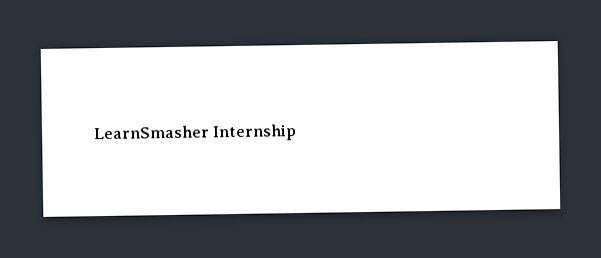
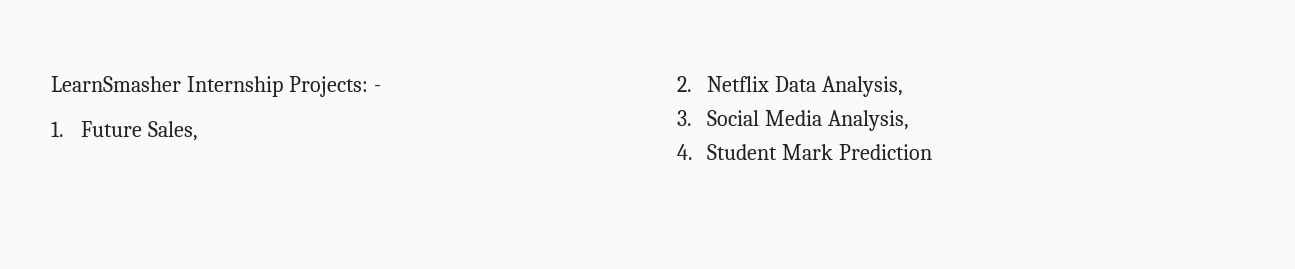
(298, 133) none -> [288,76,381,97] [51,121,198,141] [677,76,903,97] [677,110,909,131] [677,144,932,160] Projects: - // 1. Future Sales, // 2. Netflix Data Analysis, // 3. Social Media Analysis, // 4. Student Mark Prediction

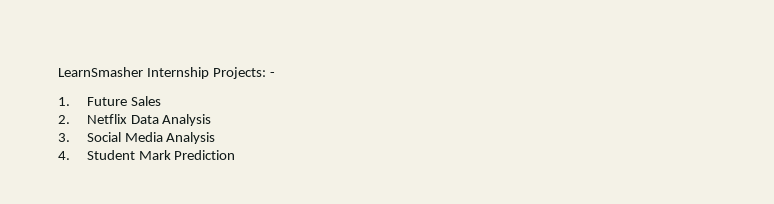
[147,121,198,141] Sales, -> [130,96,161,106] Sales
[821,76,903,97] Analysis, -> [162,114,212,126] Analysis
[827,110,909,131] Analysis, -> [166,132,216,144] Analysis

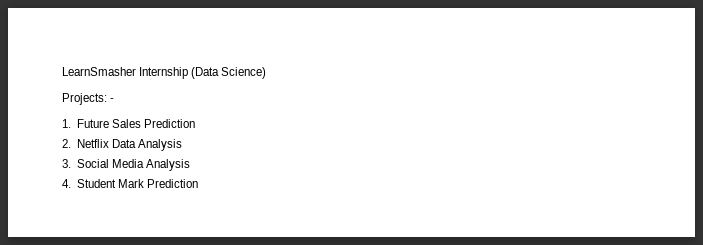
(209, 73) none -> [191,67,267,79] (Data Science) //
(161, 101) none -> [143,119,195,128] Prediction

